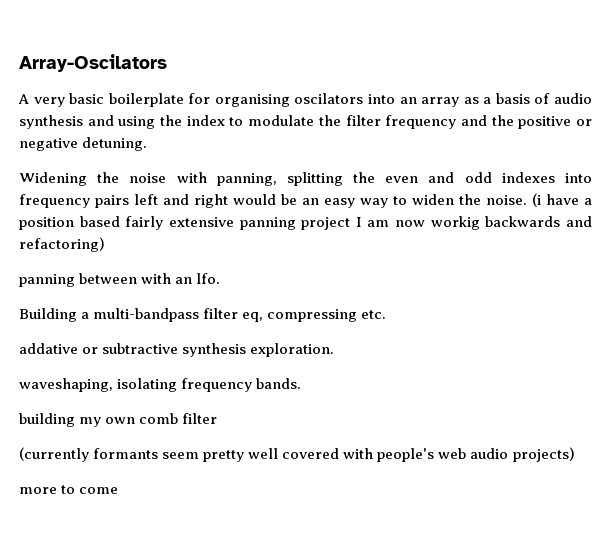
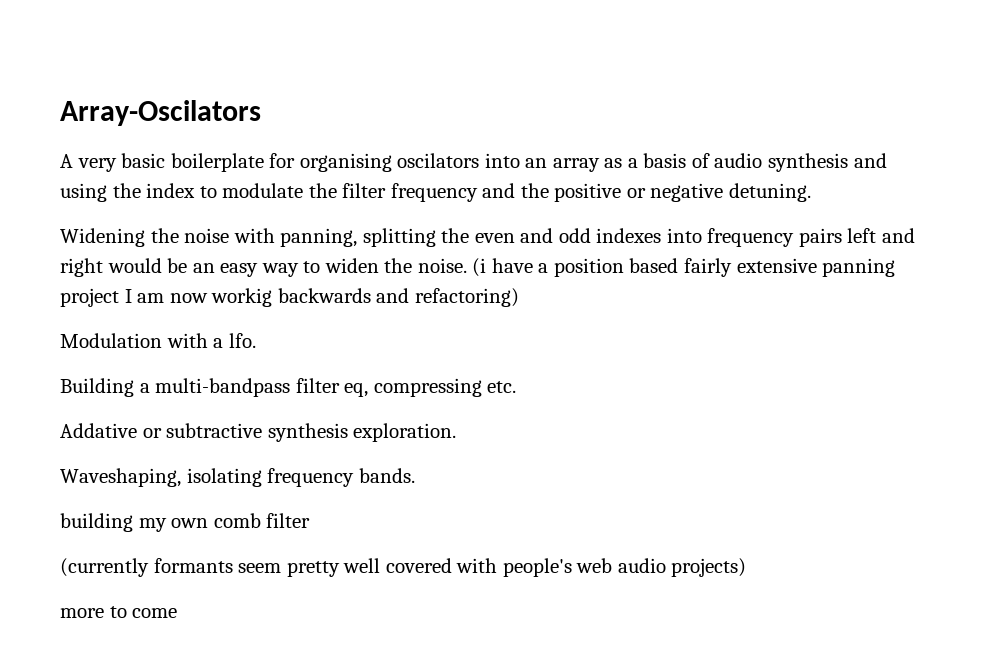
[19,273,193,287] panning between with an -> [60,333,224,348] Modulation with a
[19,343,78,354] addative -> [60,423,137,438] Addative
[19,378,113,392] waveshaping, -> [60,468,181,487] Waveshaping,

